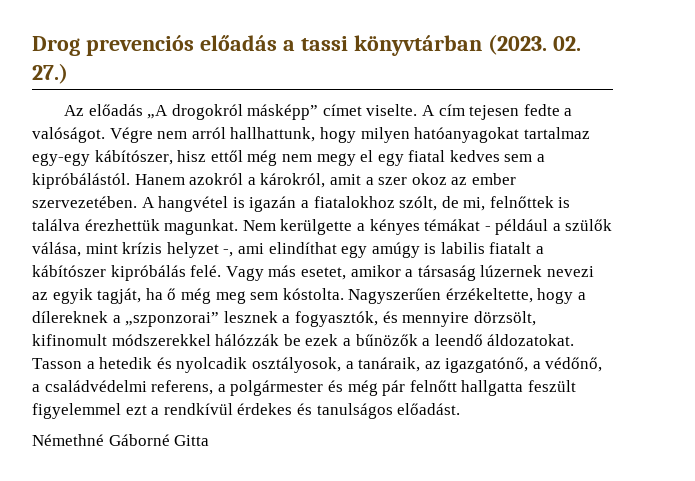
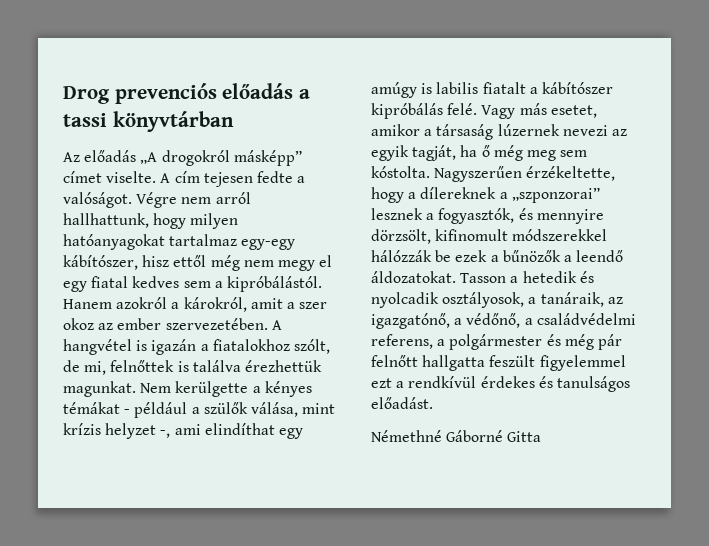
[487,34,581,55] [32,63,68,84] (2023. 02. 27.) -> (234, 121) none

